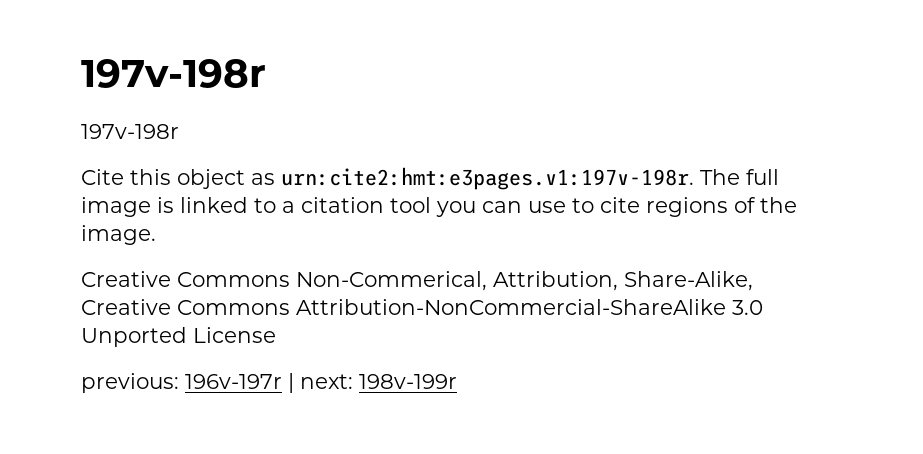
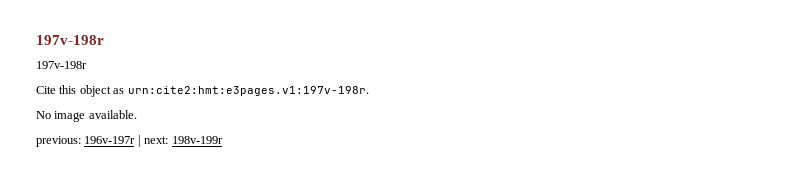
[700,169,779,185] [81,197,797,217] [81,225,156,245] [81,271,753,291] [81,299,763,315] [81,327,276,347] The full image is linked to a citation tool you can use to cite regions of the image. // Creative Commons Non-Commerical, Attribution, Share-Alike, Creative Commons Attribution-NonCommercial-ShareAlike 3.0 Unported License -> [36,110,137,122] // No image available.

